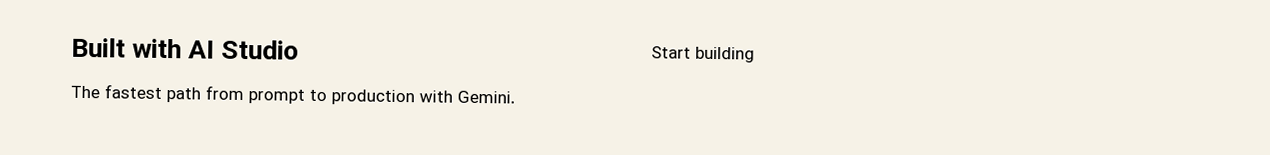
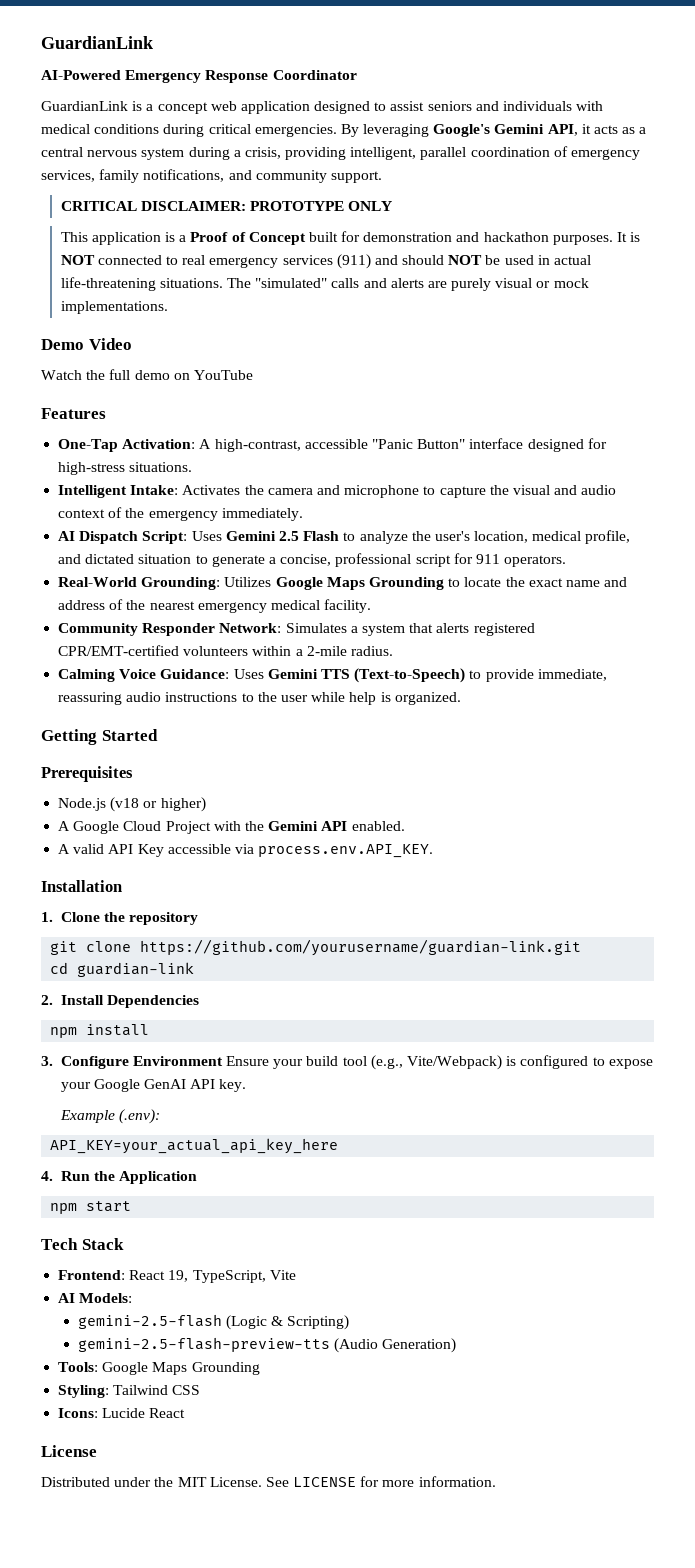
[71,37,300,60] [70,84,515,106] [651,46,755,63] Built with AI Studio // The fastest path from prompt to production with Gemini. // Start building -> [41,36,153,49] [41,70,357,83] [41,101,604,114] [41,124,647,137] [41,146,641,160] [41,169,382,183] [60,201,393,211] [60,231,641,245] [60,254,592,269] [60,277,589,291] [60,301,168,314] [41,338,132,350] [41,369,253,380] [41,408,106,419] [58,438,607,452] [58,462,193,475] [58,485,617,498] [58,507,303,521] [58,530,631,544] [58,553,567,567] [58,577,628,590] [58,599,372,613] [58,623,535,636] [58,645,393,656] [58,668,607,683] [58,692,461,705] [41,729,158,745] [41,766,133,782] [58,797,206,812] [58,821,405,834] [58,844,434,858] [41,880,122,892] [41,912,199,925] [50,939,582,956] [50,962,195,977] [41,995,199,1008] [50,1024,150,1038] [41,1055,653,1070] [60,1079,247,1092] [59,1109,160,1124] [50,1138,339,1154] [41,1171,198,1184] [50,1201,132,1214] [41,1238,124,1250] [58,1270,296,1283] [58,1293,133,1303] [77,1314,350,1330] [77,1337,457,1353] [58,1362,260,1375] [58,1385,201,1398] [58,1408,186,1418] [41,1445,97,1457] [41,1476,496,1487] GuardianLink // AI-Powered Emergency Response Coordinator // GuardianLink is a concept web application designed to assist seniors and individuals with medical conditions during critical emergencies. By leveraging Google's Gemini API, it acts as a central nervous system during a crisis, providing intelligent, parallel coordination of emergency services, family notifications, and community support. // CRITICAL DISCLAIMER: PROTOTYPE ONLY // This application is a Proof of Concept built for demonstration and hackathon purposes. It is NOT connected to real emergency services (911) and should NOT be used in actual life-threatening situations. The "simulated" calls and alerts are purely visual or mock implementations. // Demo Video // Watch the full demo on YouTube // Features // One-Tap Activation: A high-contrast, accessible "Panic Button" interface designed for high-stress situations. // Intelligent Intake: Activates the camera and microphone to capture the visual and audio context of the emergency immediately. // AI Dispatch Script: Uses Gemini 2.5 Flash to analyze the user's location, medical profile, and dictated situation to generate a concise, professional script for 911 operators. // Real-World Grounding: Utilizes Google Maps Grounding to locate the exact name and address of the nearest emergency medical facility. // Community Responder Network: Simulates a system that alerts registered CPR/EMT-certified volunteers within a 2-mile radius. // Calming Voice Guidance: Uses Gemini TTS (Text-to-Speech) to provide immediate, reassuring audio instructions to the user while help is organized. // Getting Started // Prerequisites // Node.js (v18 or higher) // A Google Cloud Project with the Gemini API enabled. // A valid API Key accessible via process.env.API_KEY. // Installation // 1. Clone the repository // git clone https://github.com/yourusername/guardian-link.git // cd guardian-link // 2. Install Dependencies // npm install // 3. Configure Environment Ensure your build tool (e.g., Vite/Webpack) is configured to expose your Google GenAI API key. // Example (.env): // API_KEY=your_actual_api_key_here // 4. Run the Application // npm start // Tech Stack // Frontend: React 19, TypeScript, Vite // AI Models: // gemini-2.5-flash (Logic & Scripting) // gemini-2.5-flash-preview-tts (Audio Generation) // Tools: Google Maps Grounding // Styling: Tailwind CSS // Icons: Lucide React // License // Distributed under the MIT License. See LICENSE for more information.

